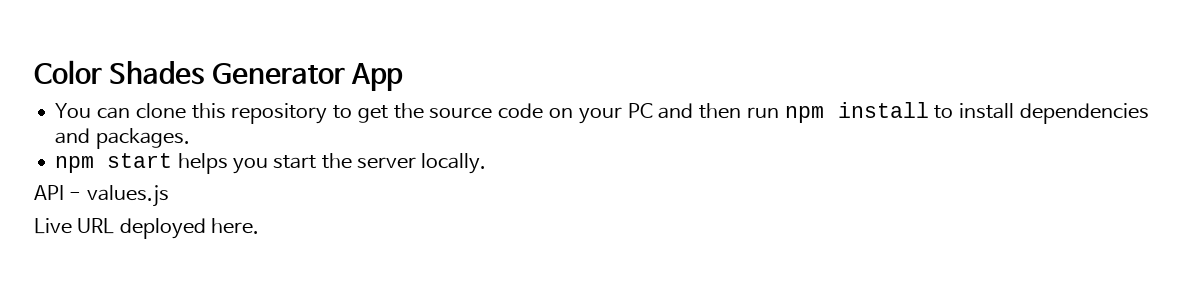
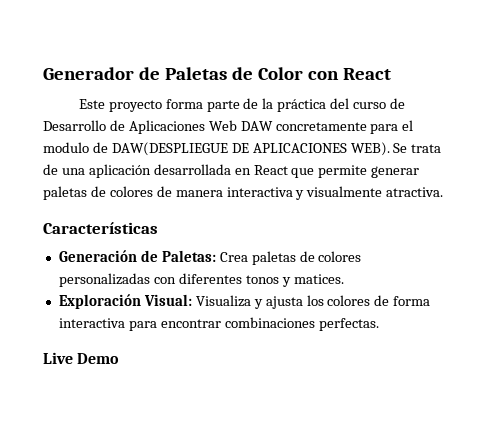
[34,60,404,91] [55,102,1149,124] [55,128,190,149] [55,153,487,174] [34,185,169,207] [34,218,259,239] Color Shades Generator App // You can clone this repository to get the source code on your PC and then run npm install to install dependencies and packages. // npm start helps you start the server locally. // API - values.js // Live URL deployed here. -> [43,67,391,80] [78,98,406,112] [43,120,414,134] [43,142,442,156] [43,164,420,178] [43,186,444,200] [43,222,158,234] [58,250,362,265] [58,273,344,287] [58,294,431,309] [58,317,379,331] [43,352,120,364] Generador de Paletas de Color con React // Este proyecto forma parte de la práctica del curso de Desarrollo de Aplicaciones Web DAW concretamente para el modulo de DAW(DESPLIEGUE DE APLICACIONES WEB). Se trata de una aplicación desarrollada en React que permite generar paletas de colores de manera interactiva y visualmente atractiva. // Características // Generación de Paletas: Crea paletas de colores personalizadas con diferentes tonos y matices. // Exploración Visual: Visualiza y ajusta los colores de forma interactiva para encontrar combinaciones perfectas. // Live Demo

